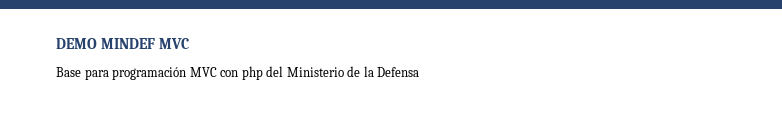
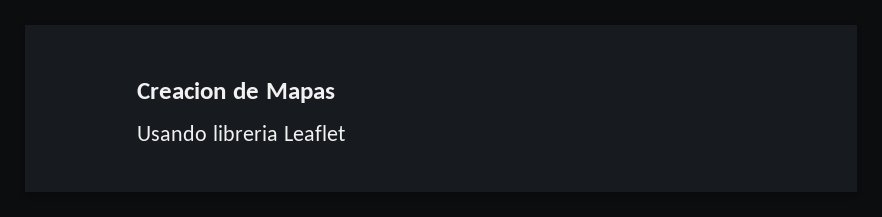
[56,38,190,49] [56,66,420,80] DEMO MINDEF MVC // Base para programación MVC con php del Ministerio de la Defensa -> [137,82,335,103] [137,125,345,141] Creacion de Mapas // Usando libreria Leaflet

